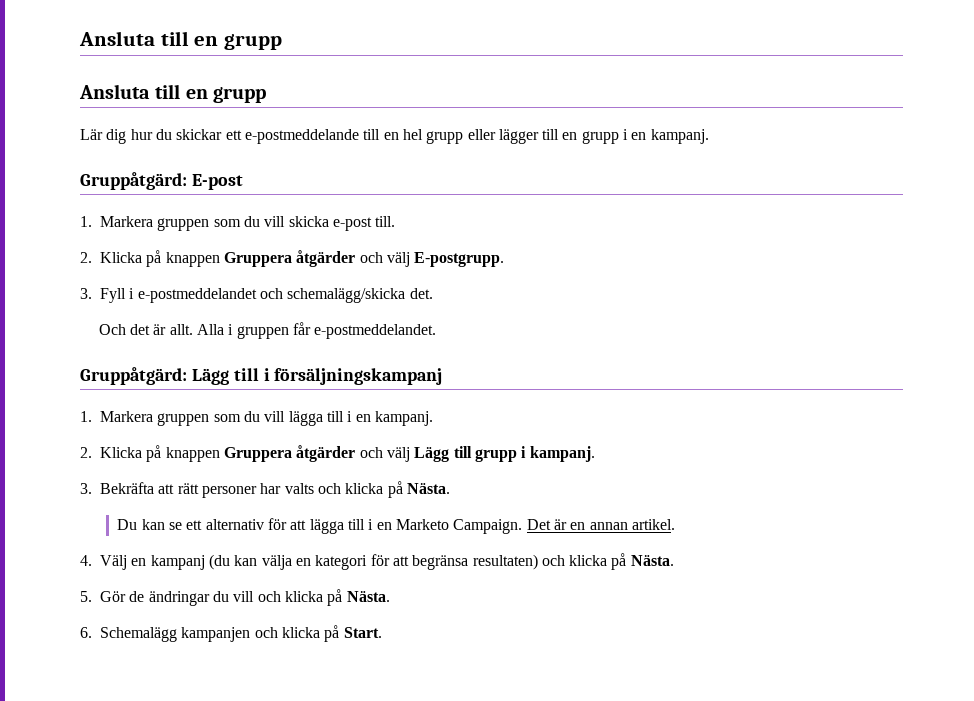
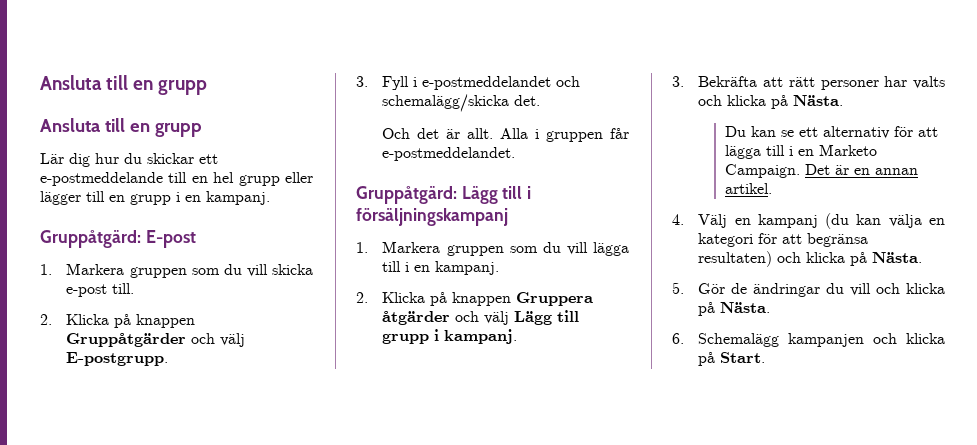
[223,250,356,267] Gruppera åtgärder -> [66,333,187,347] Gruppåtgärder

